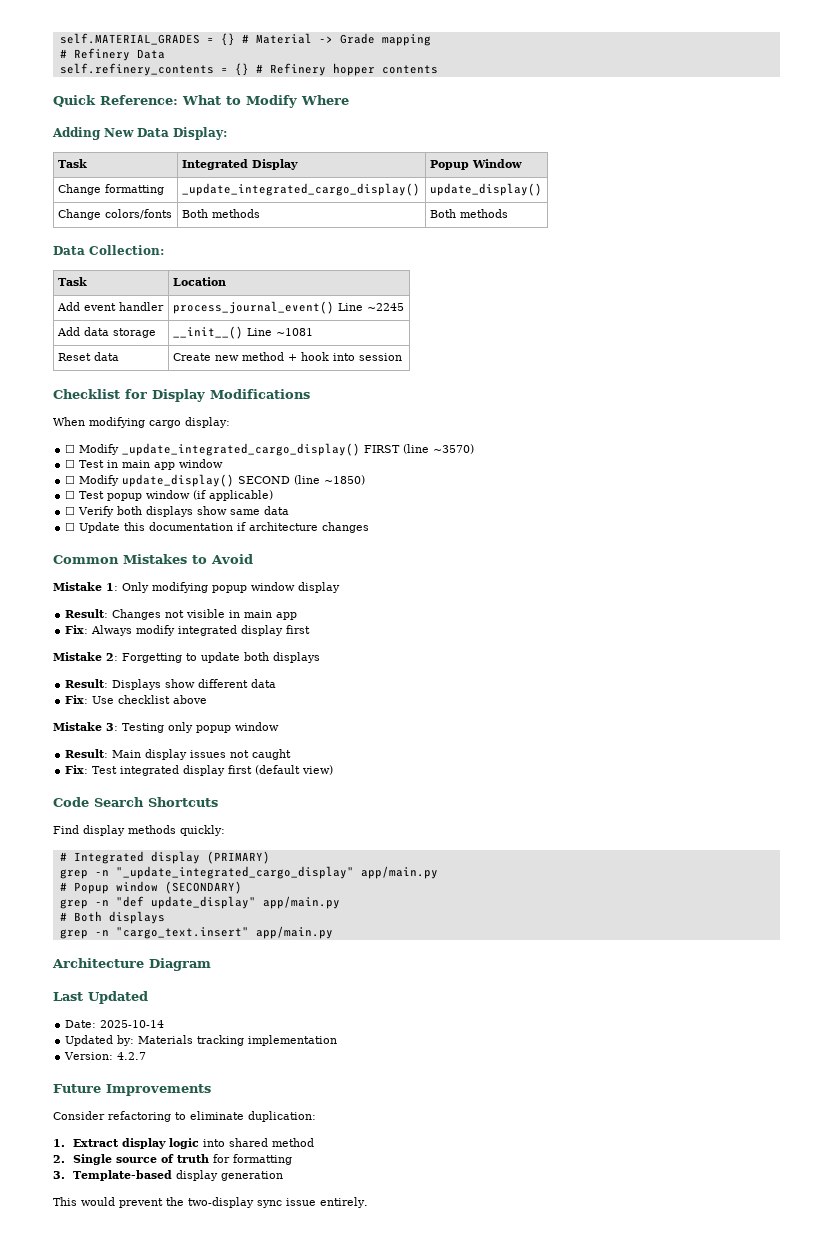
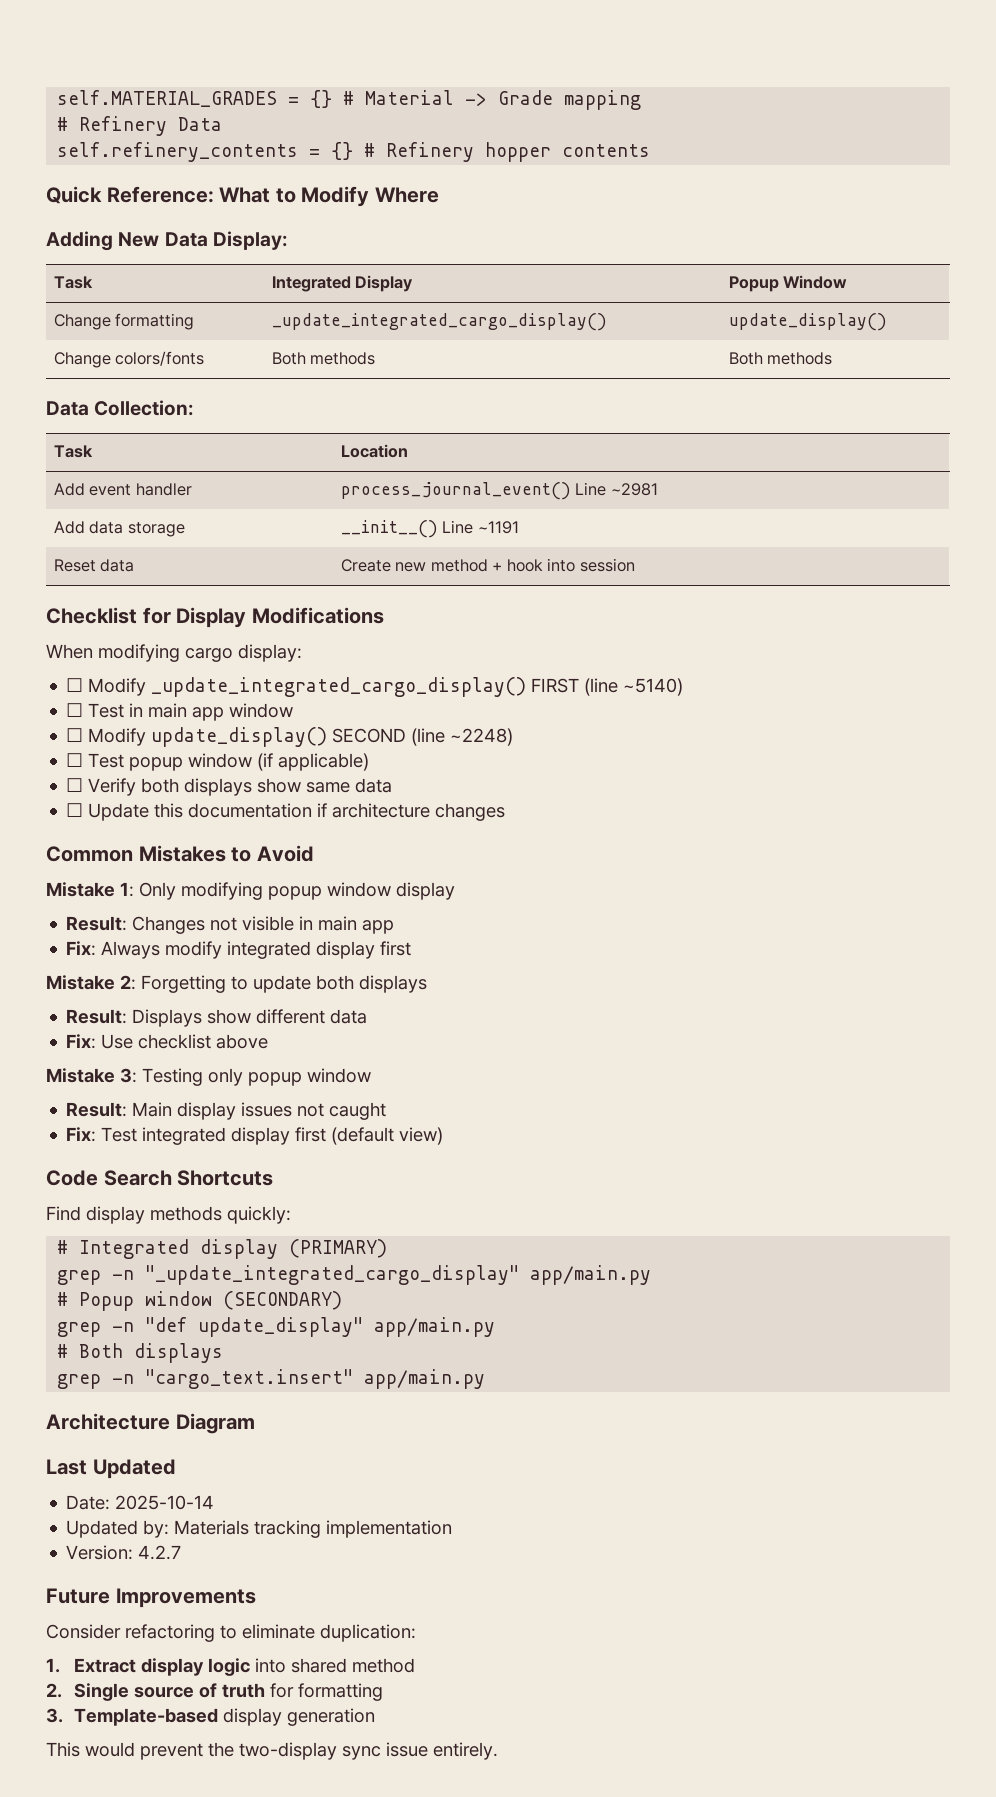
[366,303,404,311] ~2245 -> [610,483,658,496] ~2981
[275,328,313,336] ~1081 -> [477,521,519,534] ~1191
[433,444,475,454] ~3570) -> [623,678,684,696] ~5140)
[324,475,366,485] ~1850) -> [450,728,514,746] ~2248)

